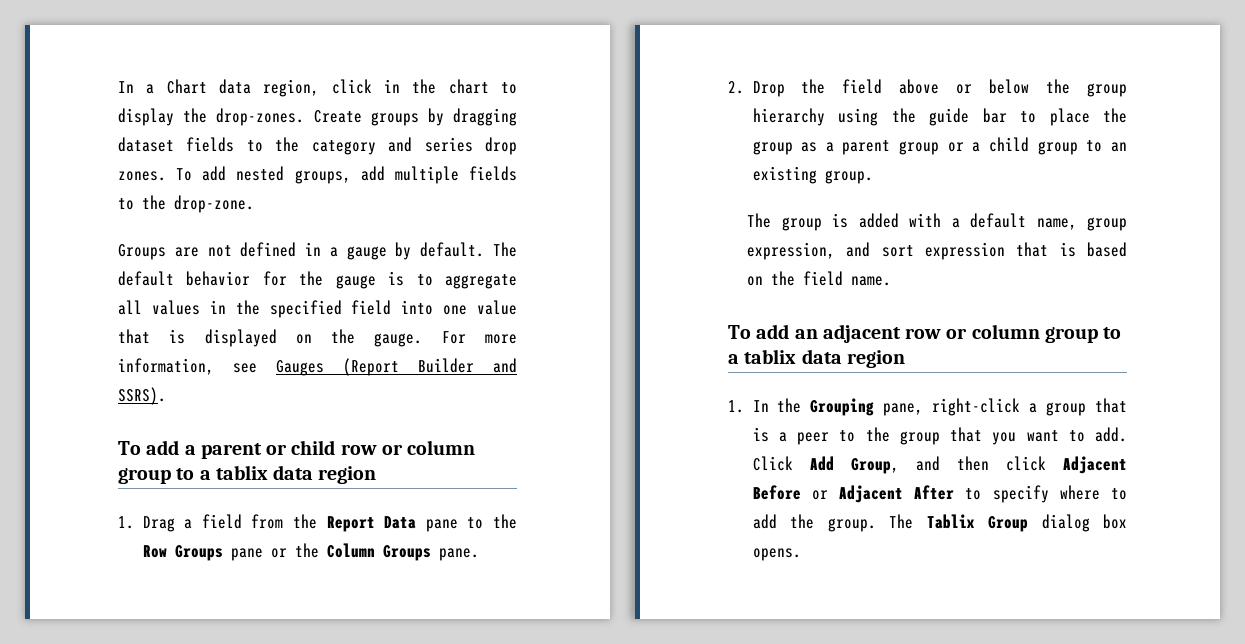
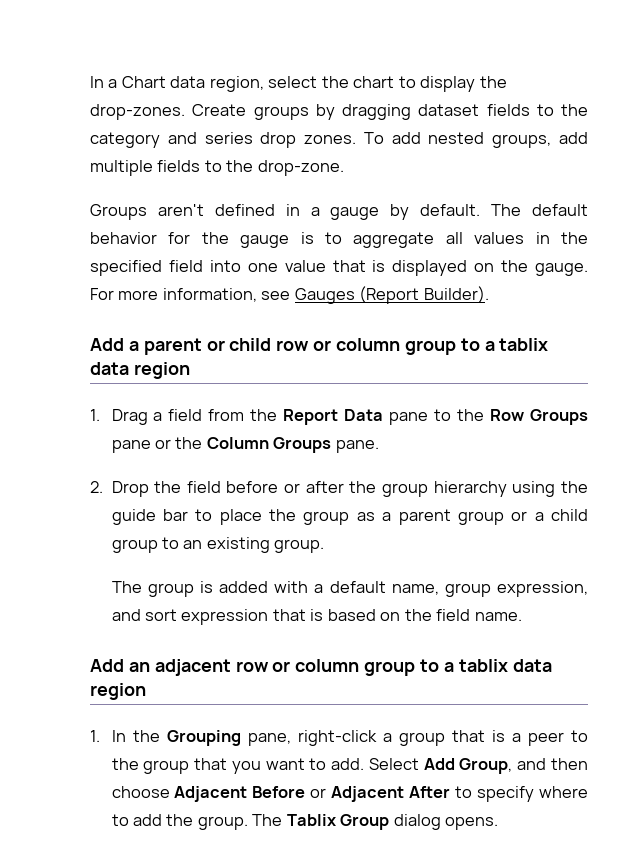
[331,79,400,94] click in -> [268,76,318,88] select
[174,245,232,257] are not -> [157,204,204,216] aren't
[418,358,517,373] [118,387,166,405] [118,440,180,455] Builder and SSRS). // To add -> [423,286,489,303] [90,338,124,351] Builder). // Add
[899,79,1030,94] above or below -> [226,481,344,493] before or after
[728,324,790,339] To add -> [90,659,124,672] Add
[752,456,793,471] Click -> [368,758,419,770] Select
[1005,456,1046,471] click -> [111,786,170,798] choose
[1103,514,1127,529] box -> (441, 822) none

